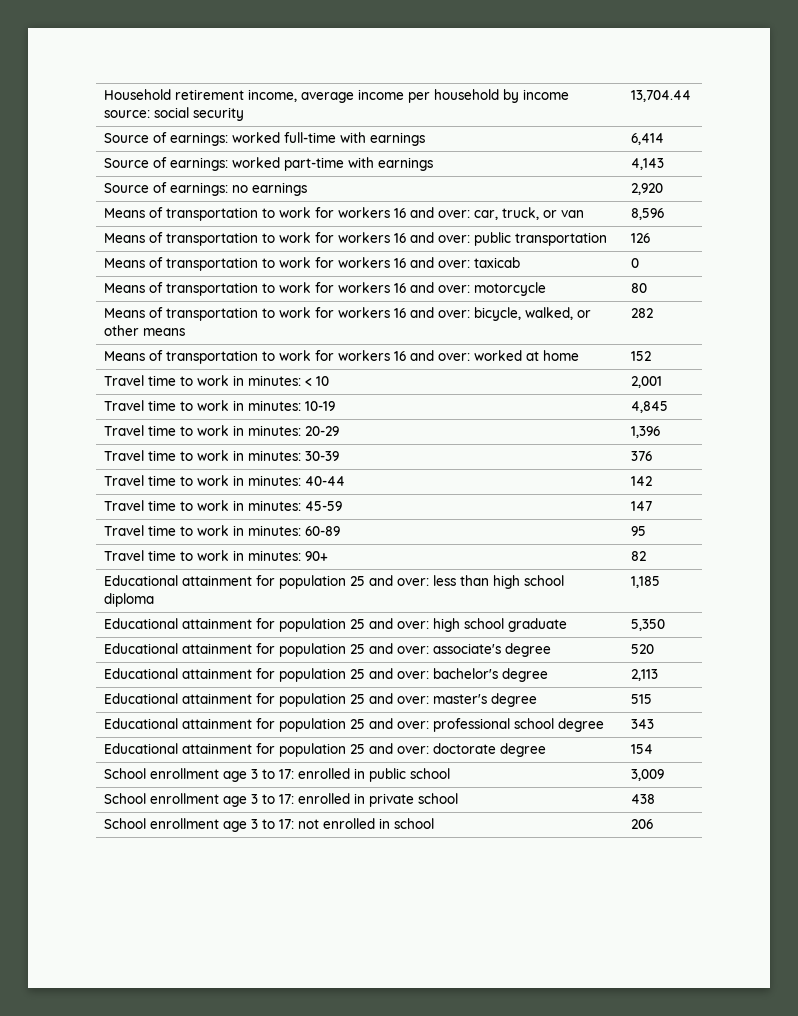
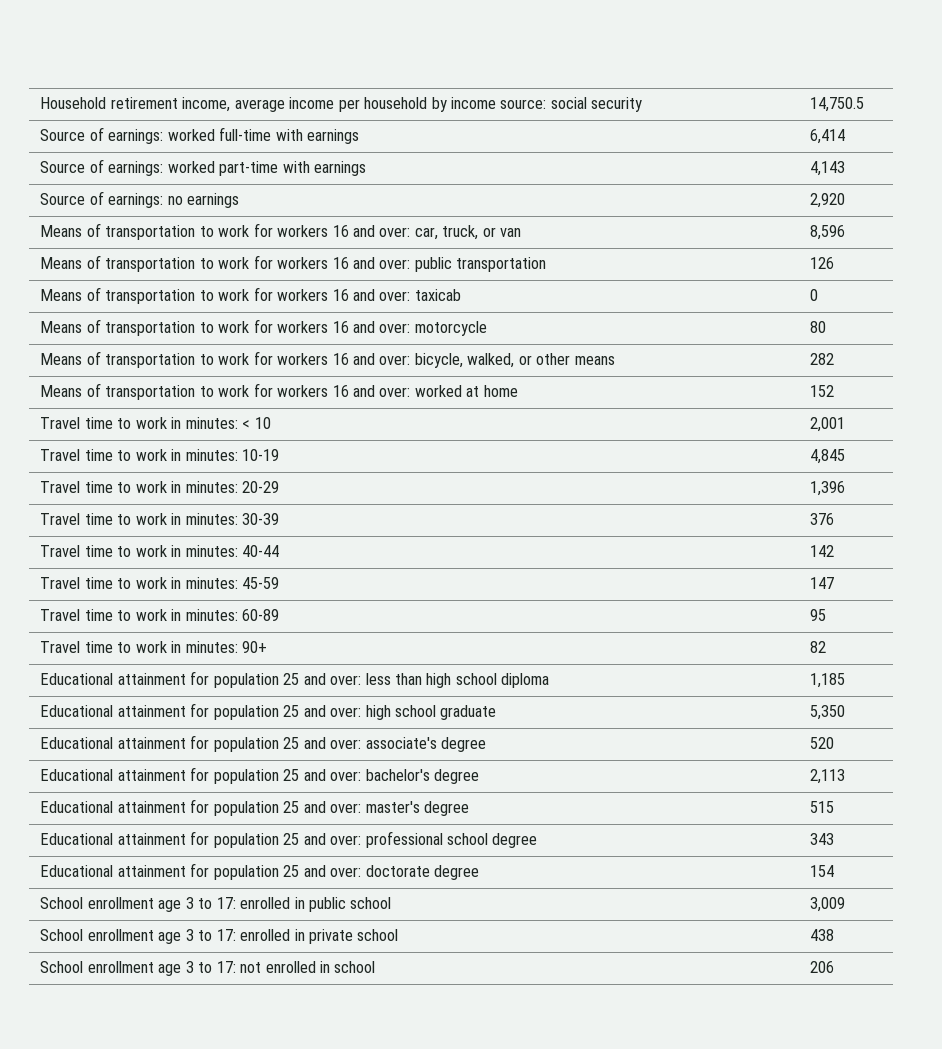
[631,90,692,102] 13,704.44 -> [810,97,865,112] 14,750.5

